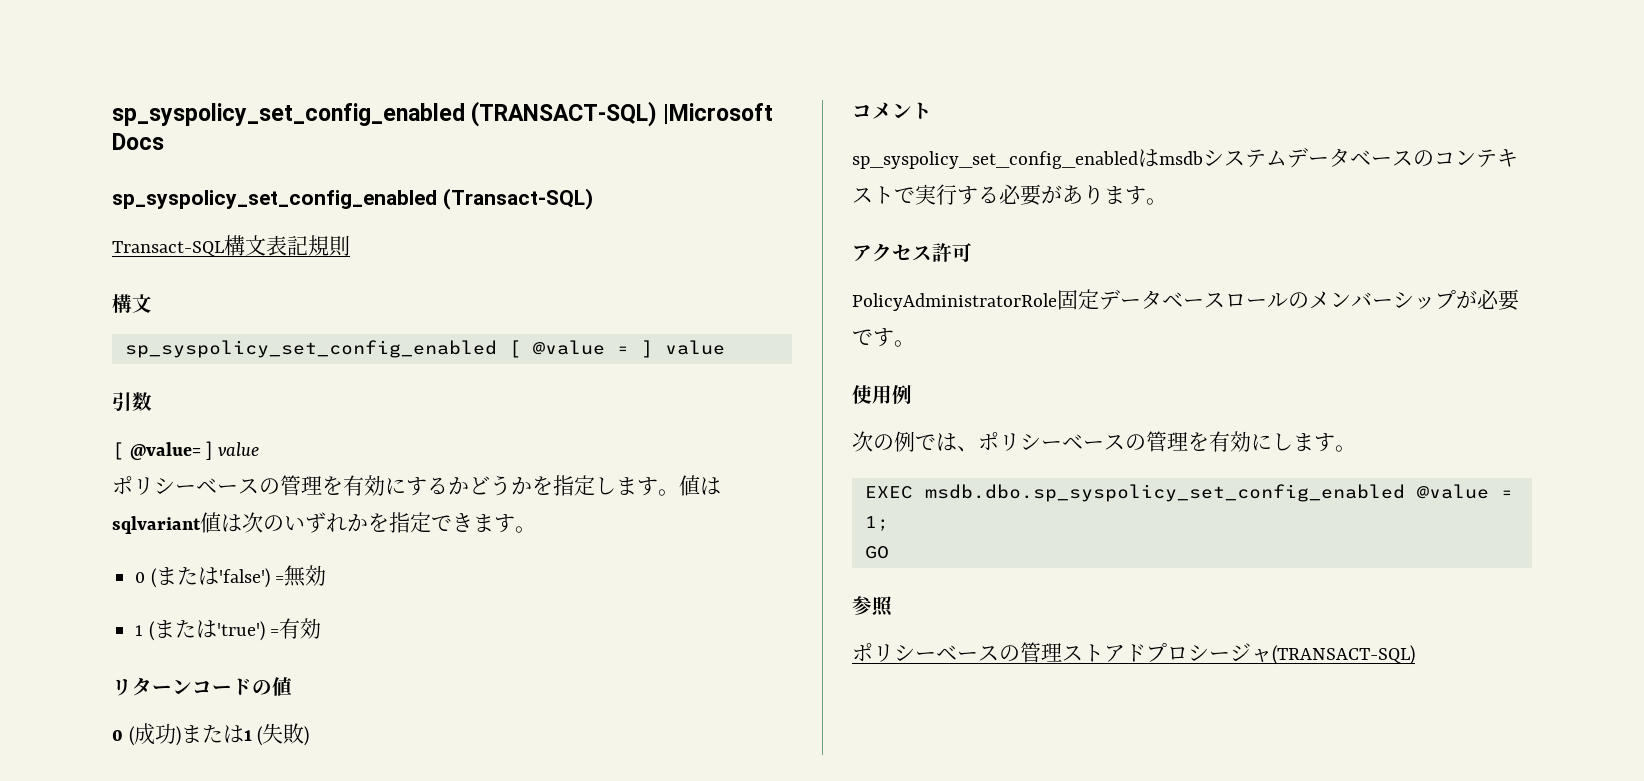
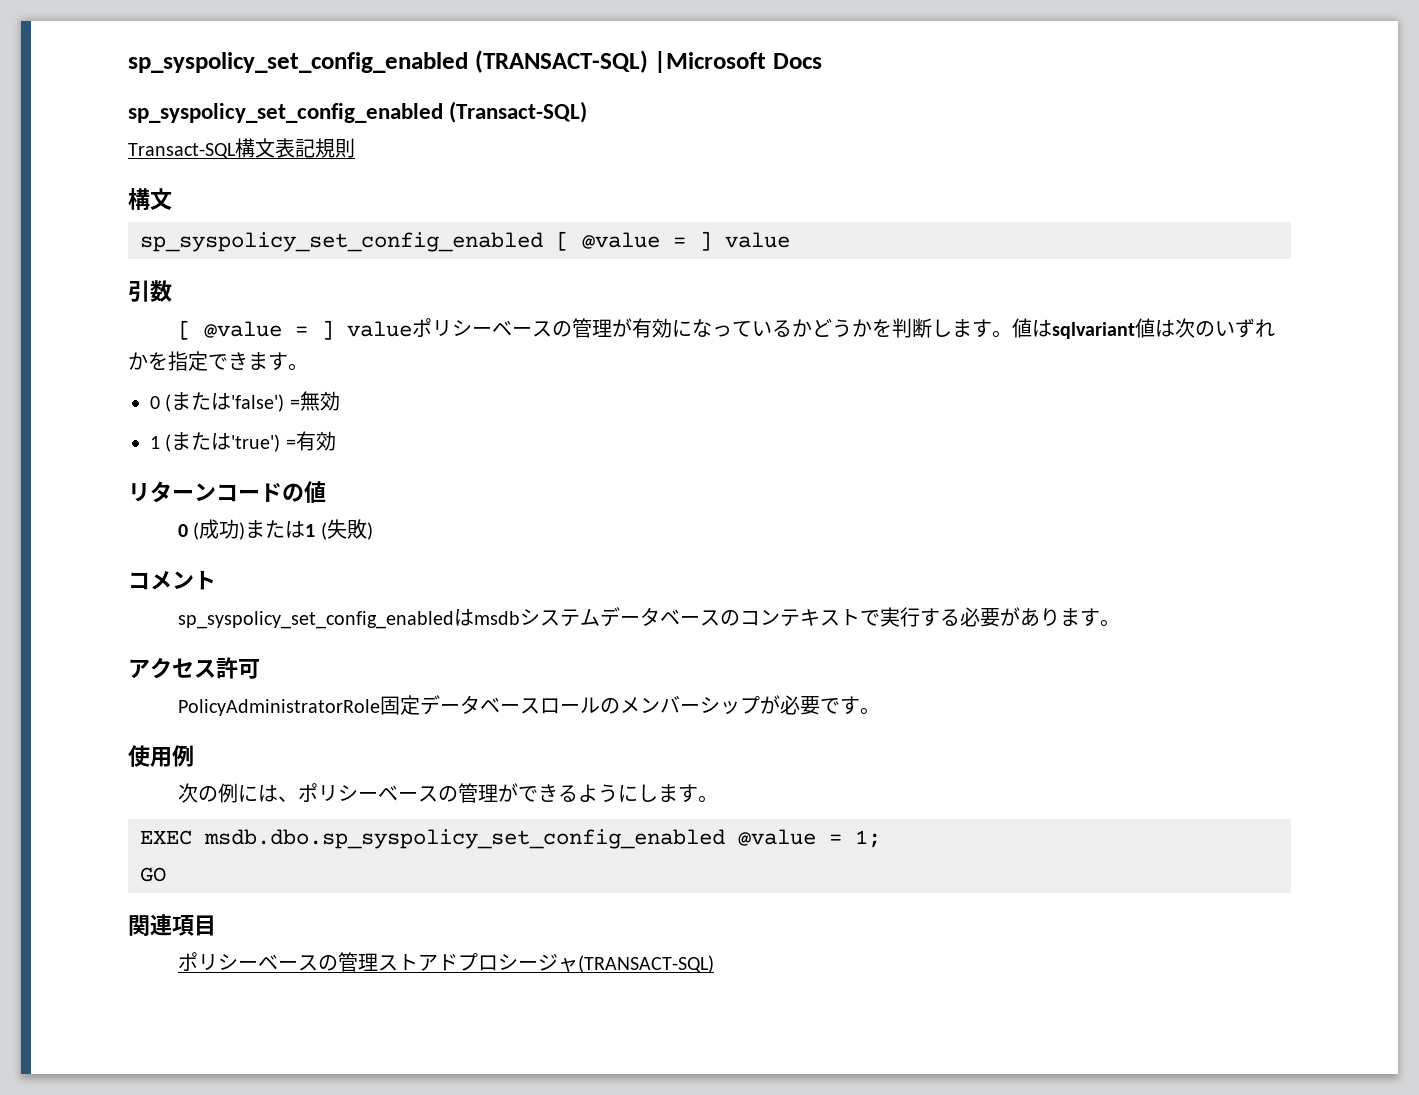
[129,441,260,460] [112,475,427,496] @value= ] value // ポリシーベースの管理を有効にす -> [203,318,772,340] @value = ] valueポリシーベースの管理が有効になってい
[553,475,595,496] 指定 -> [891,318,932,338] 判断
[915,434,936,450] で -> [237,785,258,802] に
[1188,431,1251,452] を有効 -> [497,783,618,802] ができるよう
[852,596,893,617] 参照 -> [128,914,216,936] 関連項目

